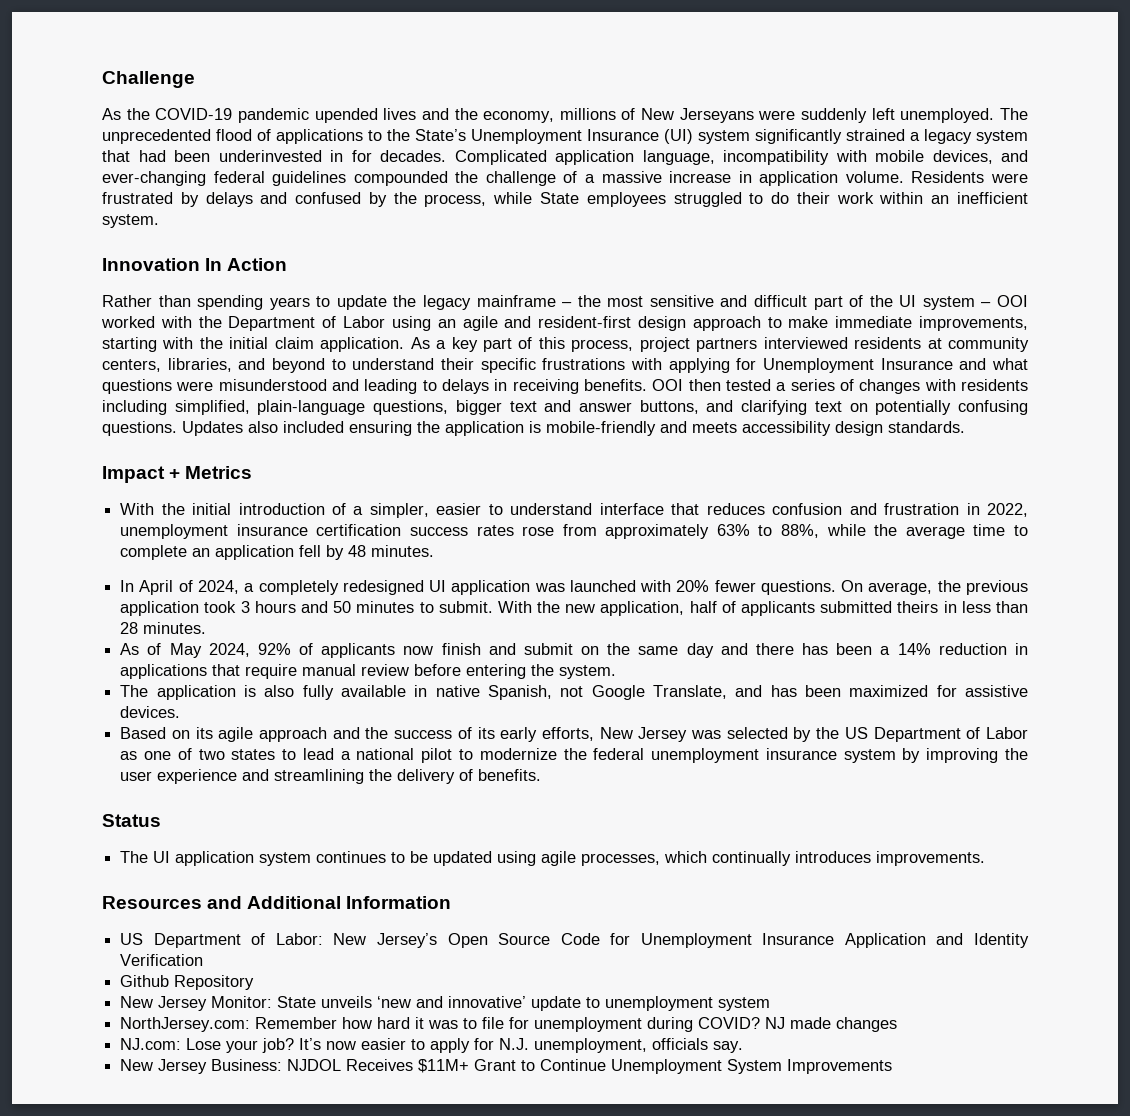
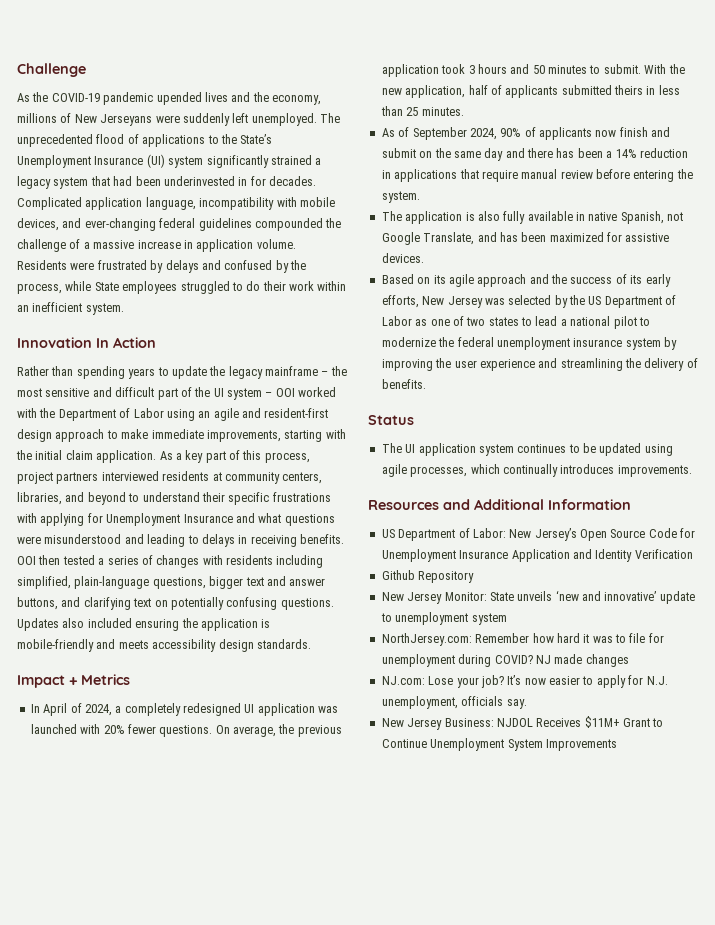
[120,503,1029,518] [120,524,1029,539] [120,545,435,560] // With the initial introduction of a simpler, easier to understand interface that reduces confusion and frustration in 2022, unemployment insurance certification success rates rose from approximately 63% to 88%, while the average time to complete an application fell by 48 minutes. -> (130, 679) none
[120,622,139,634] 28 -> [406,107,419,116] 25
[169,643,291,658] May 2024, 92% -> [412,127,522,140] September 2024, 90%

